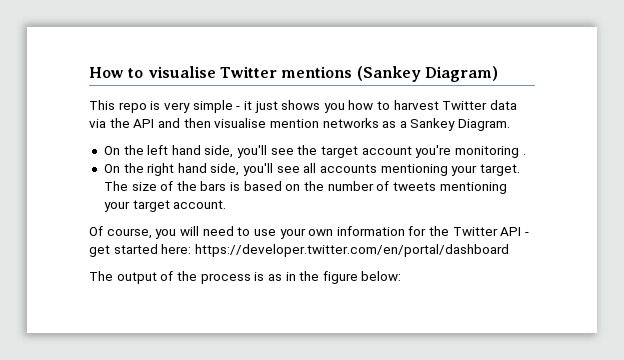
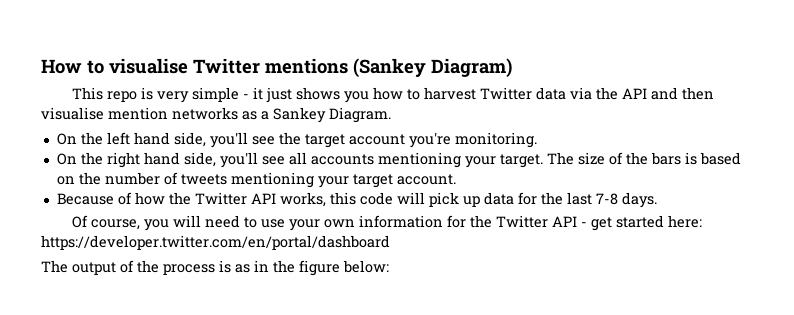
[454,146,526,158] monitoring . -> [454,132,537,148] monitoring.
(227, 204) none -> [56,192,657,208] // Because of how the Twitter API works, this code will pick up data for the last 7-8 days.

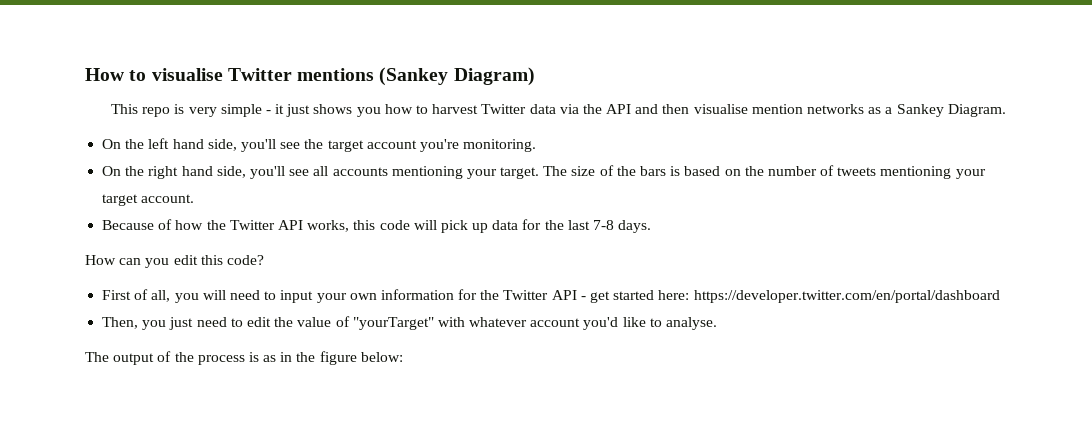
[71,215,140,230] Of course, -> [85,255,264,268] [102,289,171,302] How can you edit this code? // First of all,
[260,219,285,228] use -> [280,290,314,303] input
(390, 242) none -> [102,316,718,330] // Then, you just need to edit the value of "yourTarget" with whatever account you'd like to analyse.

